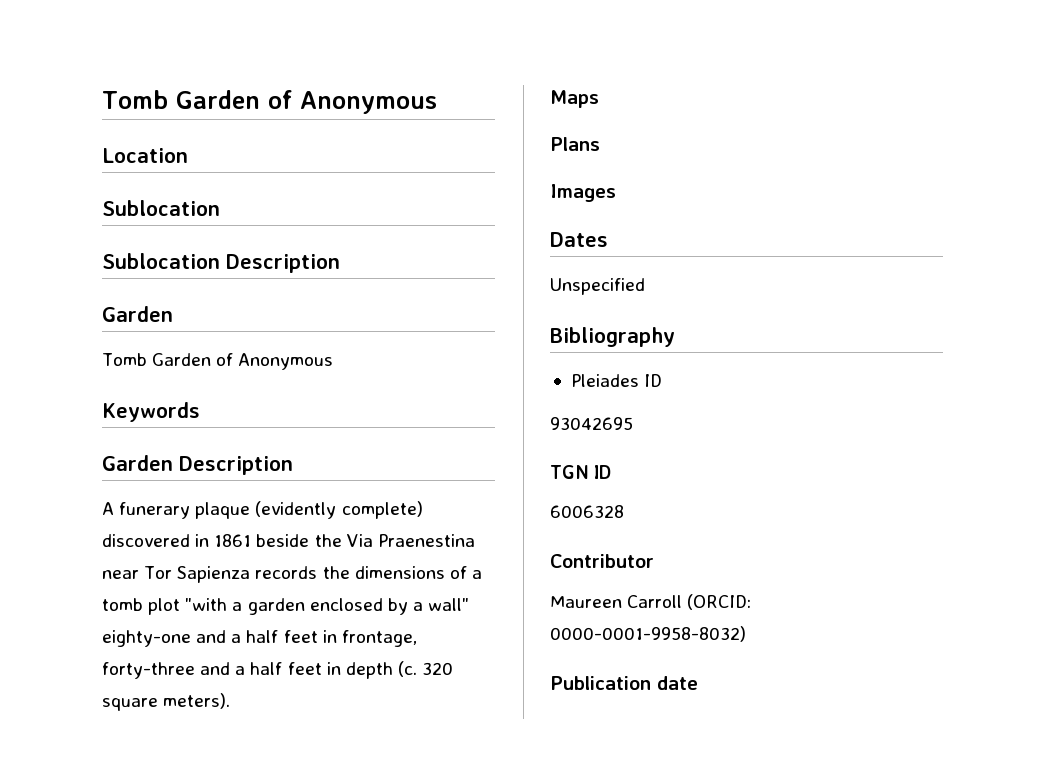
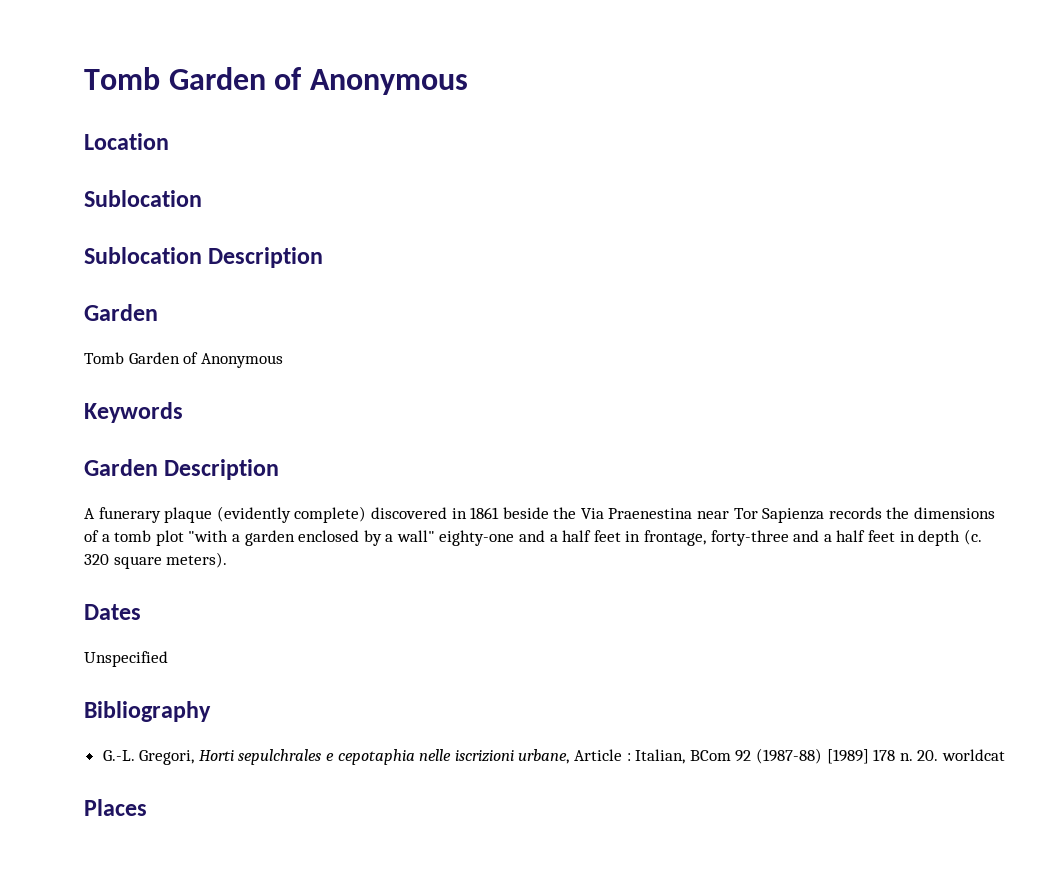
[550,90,599,108] [550,137,600,151] [550,184,616,202] // Maps // Plans // Images -> (228, 560) none
[570,374,663,387] [550,417,633,430] [550,465,612,479] [550,505,624,518] [550,554,654,568] [550,594,752,610] [550,626,746,642] [550,676,698,690] Pleiades ID // 93042695 // TGN ID // 6006328 // Contributor // Maureen Carroll (ORCID: 0000-0001-9958-8032) // Publication date -> [102,748,1005,765] [84,799,147,816] G.-L. Gregori, Horti sepulchrales e cepotaphia nelle iscrizioni urbane, Article : Italian, BCom 92 (1987-88) [1989] 178 n. 20. worldcat // Places

